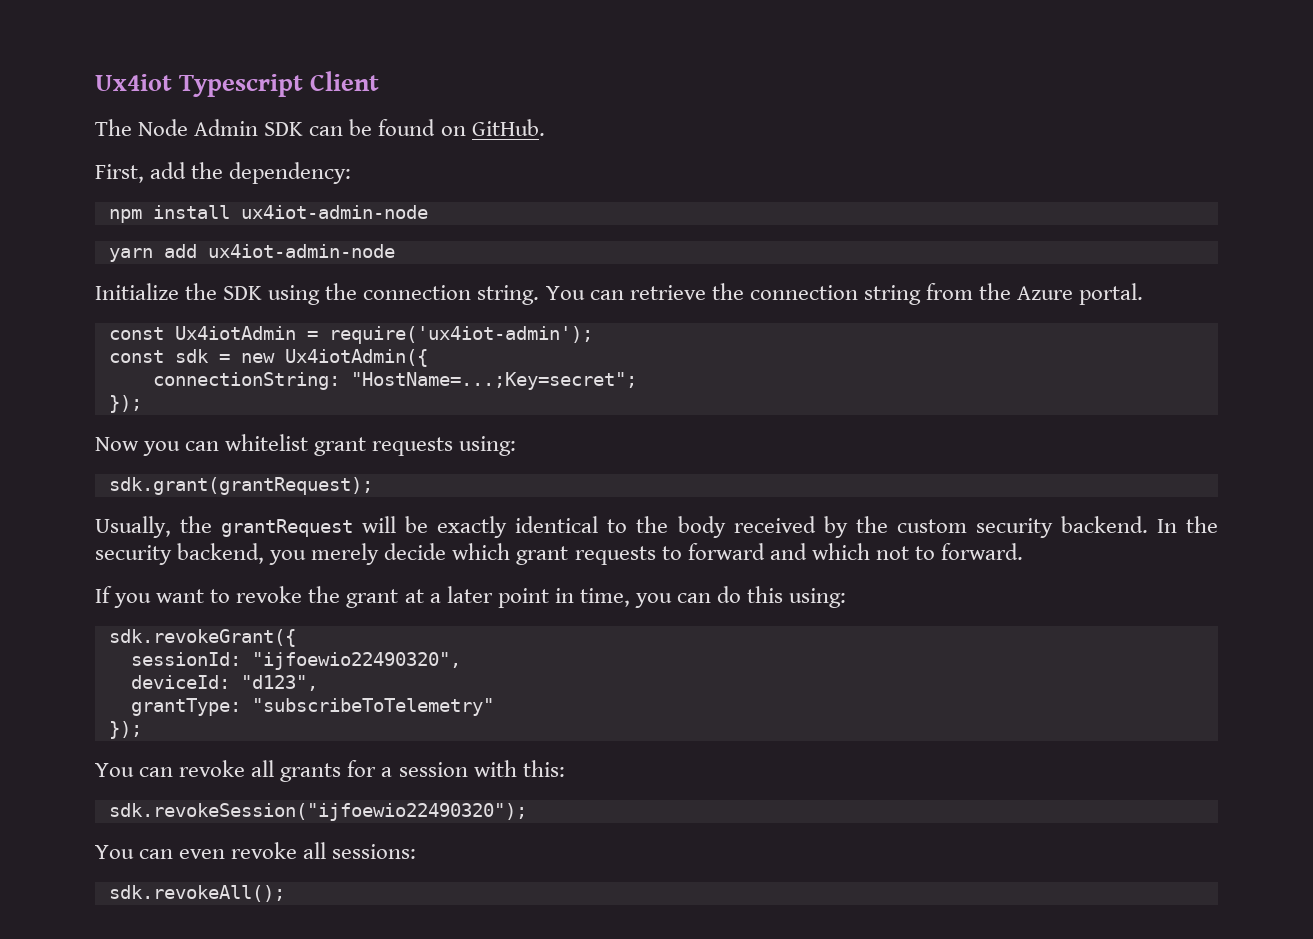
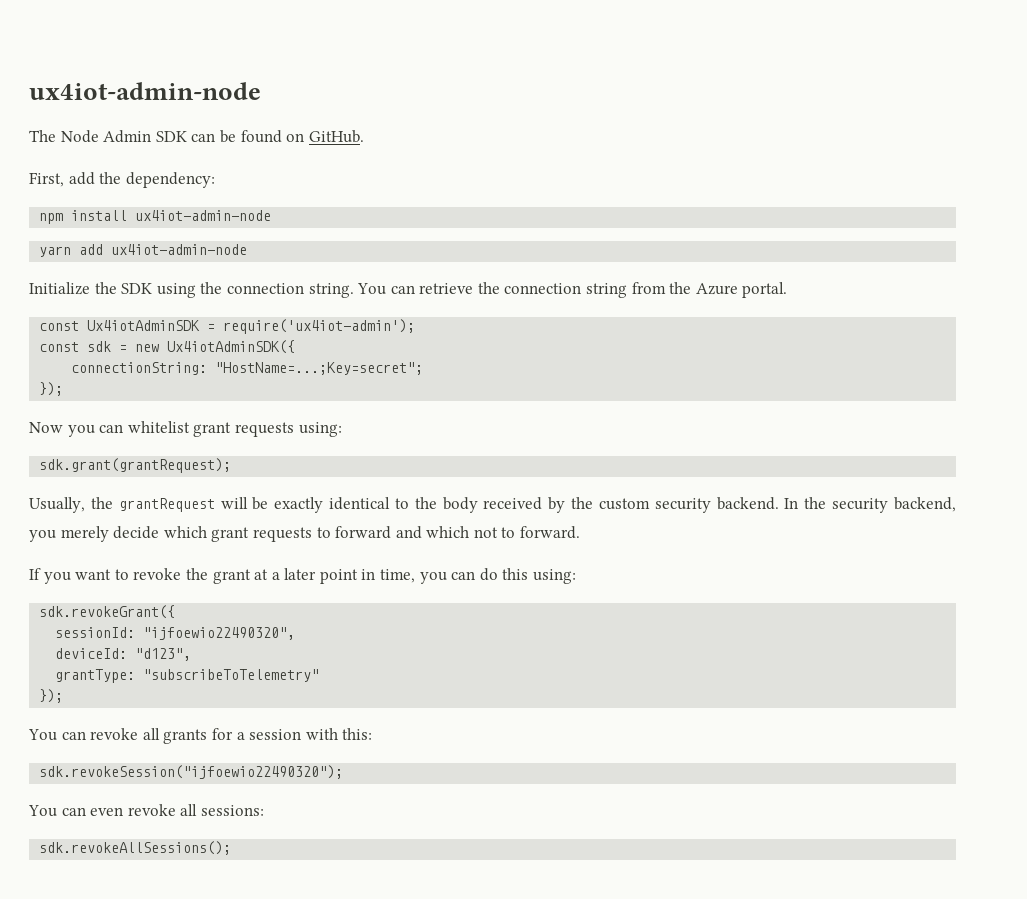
[95,71,380,97] Ux4iot Typescript Client -> [29,82,261,100] ux4iot-admin-node
[174,326,296,340] Ux4iotAdmin -> [87,320,201,331] Ux4iotAdminSDK
[284,349,428,367] Ux4iotAdmin({ -> [167,340,296,354] Ux4iotAdminSDK({
[108,885,285,902] sdk.revokeAll(); -> [39,841,232,855] sdk.revokeAllSessions();

